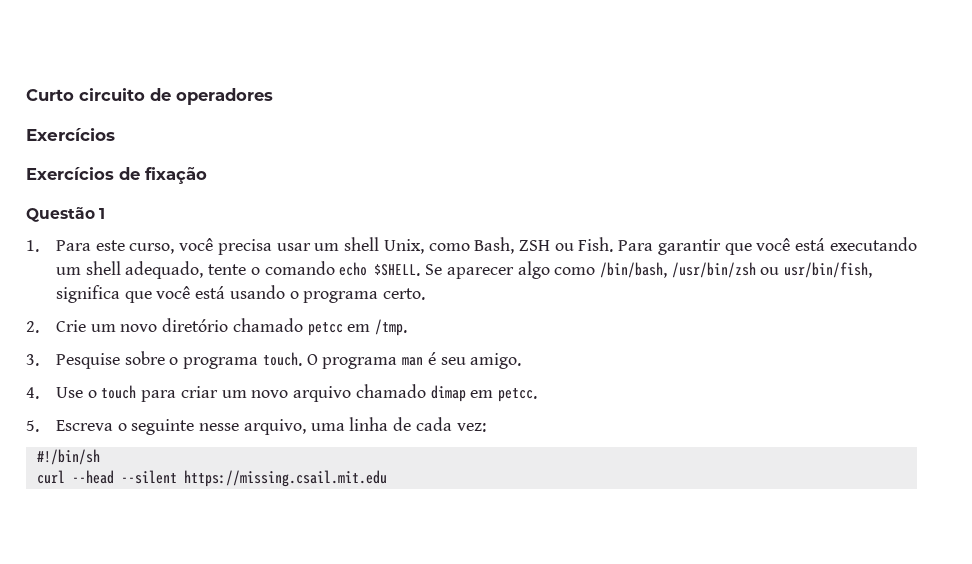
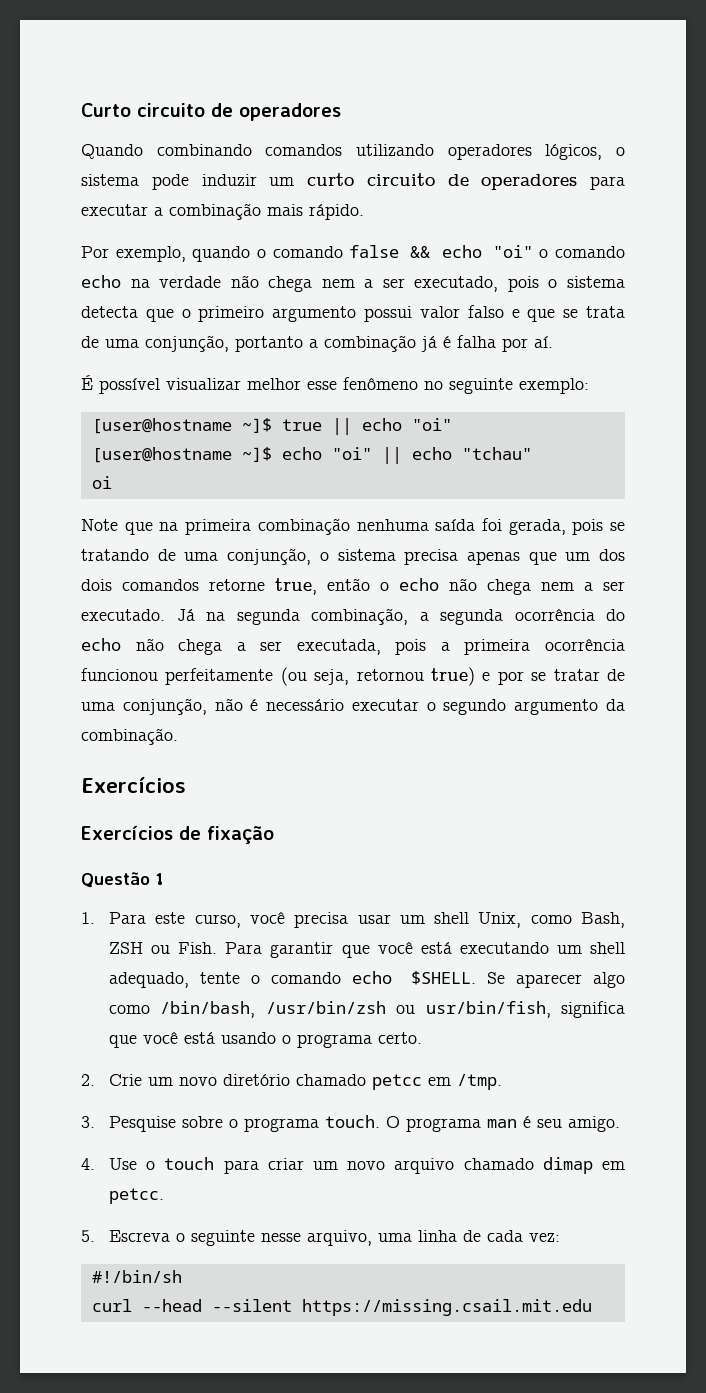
(273, 96) none -> [81,144,626,160] [81,173,625,190] [81,203,364,220] [81,245,625,262] [81,275,625,292] [81,305,625,322] [81,335,553,352] [81,375,589,394] [91,418,452,435] [91,447,532,464] [91,476,112,489] [81,518,625,535] [81,548,625,565] [81,578,625,595] [81,608,625,625] [81,638,625,655] [81,667,625,686] [81,698,625,715] [81,728,178,745] // Quando combinando comandos utilizando operadores lógicos, o sistema pode induzir um curto circuito de operadores para executar a combinação mais rápido. // Por exemplo, quando o comando false && echo "oi" o comando echo na verdade não chega nem a ser executado, pois o sistema detecta que o primeiro argumento possui valor falso e que se trata de uma conjunção, portanto a combinação já é falha por aí. // É possível visualizar melhor esse fenômeno no seguinte exemplo: // [user@hostname ~]$ true || echo "oi" // [user@hostname ~]$ echo "oi" || echo "tchau" // oi // Note que na primeira combinação nenhuma saída foi gerada, pois se tratando de uma conjunção, o sistema precisa apenas que um dos dois comandos retorne true, então o echo não chega nem a ser executado. Já na segunda combinação, a segunda ocorrência do echo não chega a ser executada, pois a primeira ocorrência funcionou perfeitamente (ou seja, retornou true) e por se tratar de uma conjunção, não é necessário executar o segundo argumento da combinação.

